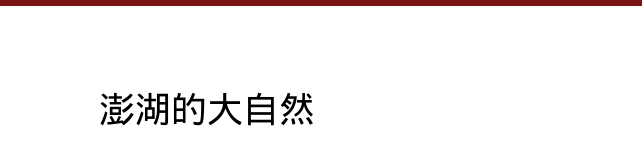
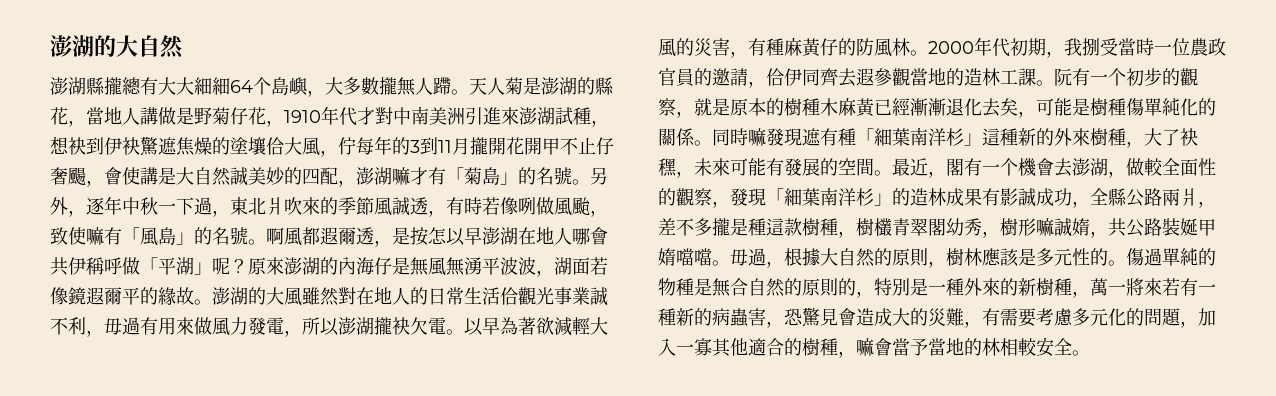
(315, 109) none -> [50,77,614,97] [50,106,609,127] [50,136,614,157] [50,167,608,187] [50,196,608,217] [50,227,608,247] [50,257,608,277] [50,287,608,306] [50,317,608,337] [658,37,1226,58] [658,68,1198,88] [658,97,1216,118] [658,127,1198,148] [658,158,1216,178] [658,187,1216,208] [658,218,1216,238] [658,248,1216,268] [658,278,1216,298] [658,307,1216,328] [658,337,1090,358] // 澎湖縣攏總有大大細細64个島嶼，大多數攏無人蹛。天人菊是澎湖的縣花，當地人講做是野菊仔花，1910年代才對中南美洲引進來澎湖試種，想袂到伊袂驚遮焦燥的塗壤佮大風，佇每年的3到11月攏開花開甲不止仔奢颺，會使講是大自然誠美妙的四配，澎湖嘛才有「菊島」的名號。另外，逐年中秋一下過，東北爿吹來的季節風誠透，有時若像咧做風颱，致使嘛有「風島」的名號。啊風都遐爾透，是按怎以早澎湖在地人哪會共伊稱呼做「平湖」呢？原來澎湖的內海仔是無風無湧平波波，湖面若像鏡遐爾平的緣故。澎湖的大風雖然對在地人的日常生活佮觀光事業誠不利，毋過有用來做風力發電，所以澎湖攏袂欠電。以早為著欲減輕大風的災害，有種麻黃仔的防風林。2000年代初期，我捌受當時一位農政官員的邀請，佮伊同齊去遐參觀當地的造林工課。阮有一个初步的觀察，就是原本的樹種木麻黃已經漸漸退化去矣，可能是樹種傷單純化的關係。同時嘛發現遮有種「細葉南洋杉」這種新的外來樹種，大了袂䆀，未來可能有發展的空間。最近，閣有一个機會去澎湖，做較全面性的觀察，發現「細葉南洋杉」的造林成果有影誠成功，全縣公路兩爿，差不多攏是種這款樹種，樹欉青翠閣幼秀，樹形嘛誠媠，共公路裝娫甲媠噹噹。毋過，根據大自然的原則，樹林應該是多元性的。傷過單純的物種是無合自然的原則的，特別是一種外來的新樹種，萬一將來若有一種新的病蟲害，恐驚見會造成大的災難，有需要考慮多元化的問題，加入一寡其他適合的樹種，嘛會當予當地的林相較安全。

